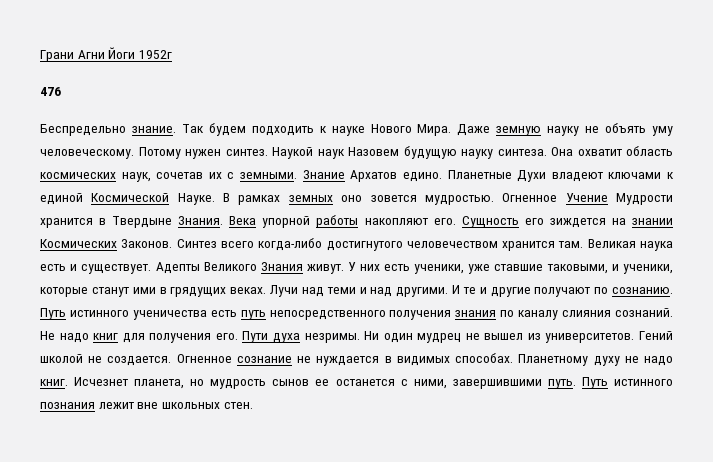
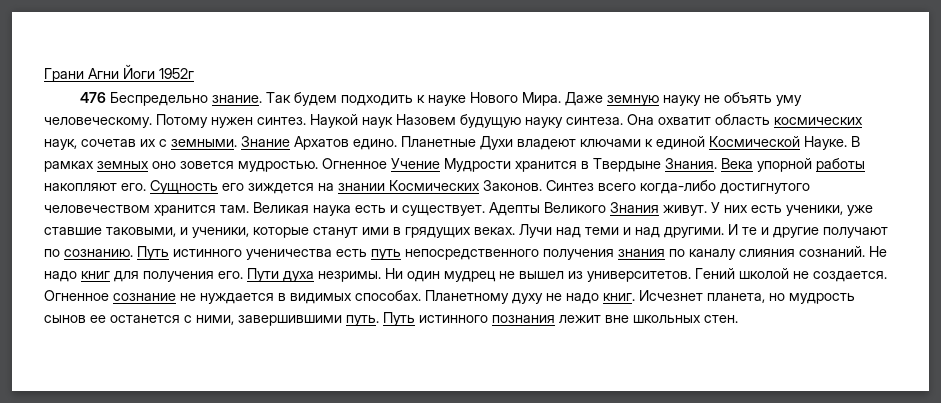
(61, 91) // -> (107, 97) none

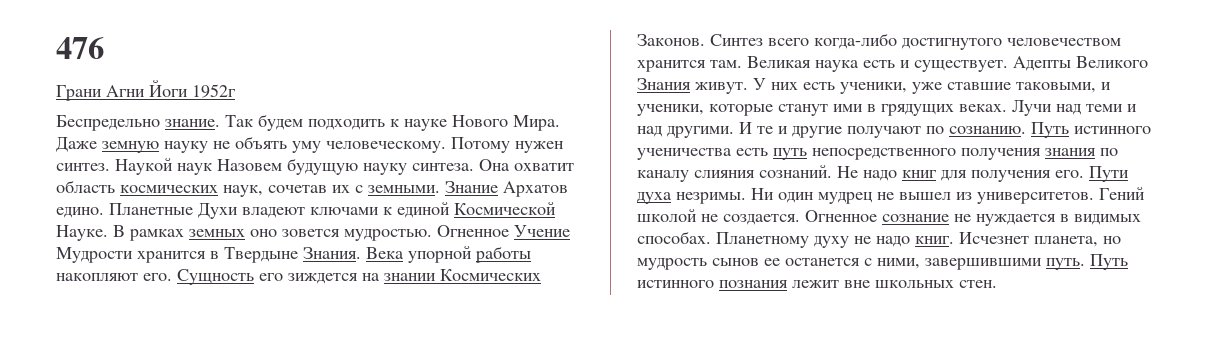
(44, 75) none -> [56,37,104,59] 476 //
[80,92,107,103] 476 -> (235, 91) none

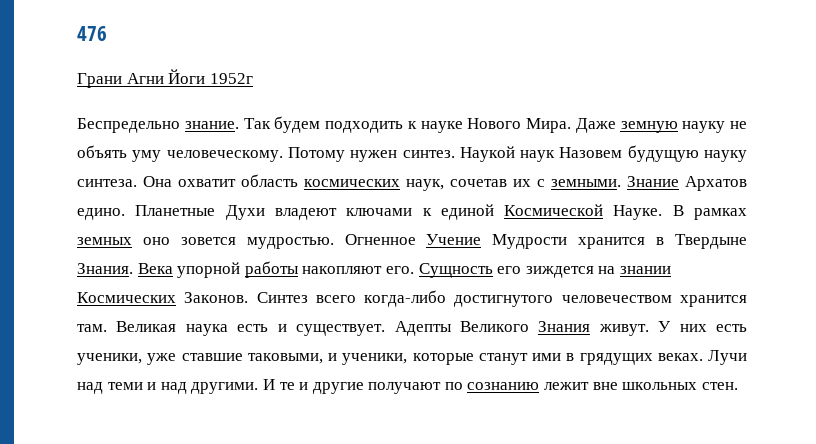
[949,122,1151,138] [637,148,1118,160] [637,165,1129,182] [637,187,1145,204] [637,209,1141,226] [637,231,1121,248] [637,254,1128,270] [637,280,788,288] сознанию. Путь истинного ученичества есть путь непосредственного получения знания по каналу слияния сознаний. Не надо книг для получения его. Пути духа незримы. Ни один мудрец не вышел из университетов. Гений школой не создается. Огненное сознание не нуждается в видимых способах. Планетному духу не надо книг. Исчезнет планета, но мудрость сынов ее останется с ними, завершившими путь. Путь истинного познания -> [467,382,540,390] сознанию

